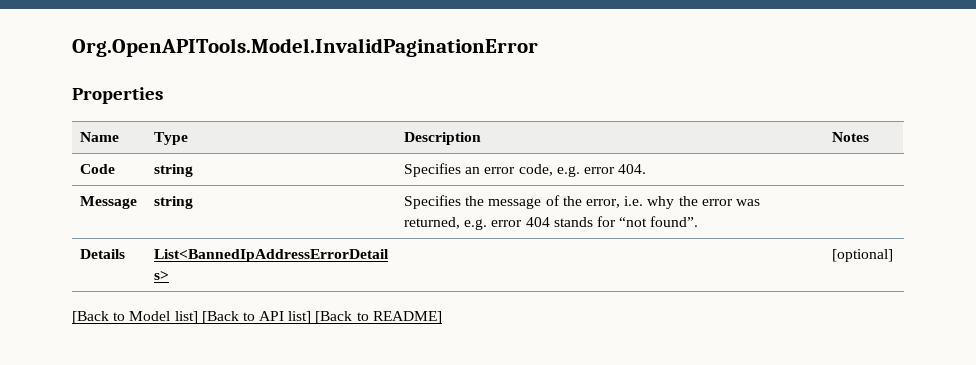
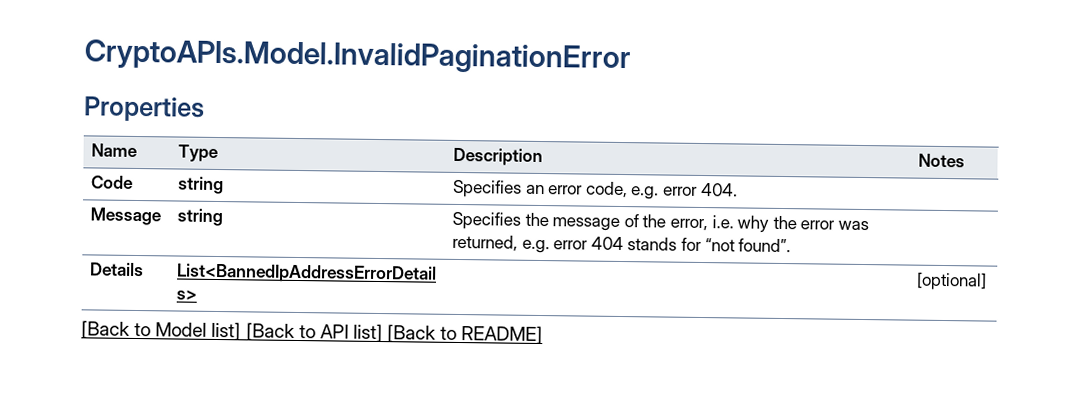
[72,38,538,57] Org.OpenAPITools.Model.InvalidPaginationError -> [84,39,631,75] CryptoAPIs.Model.InvalidPaginationError

